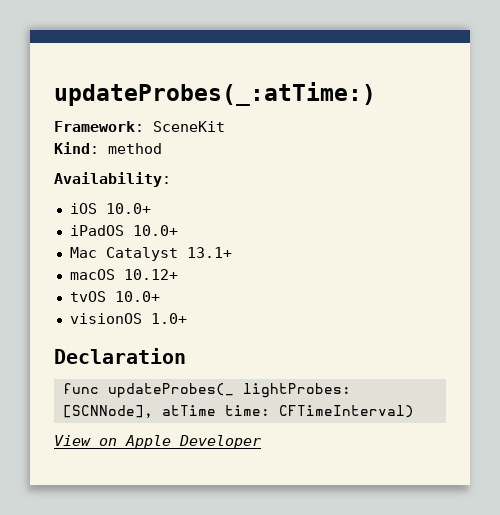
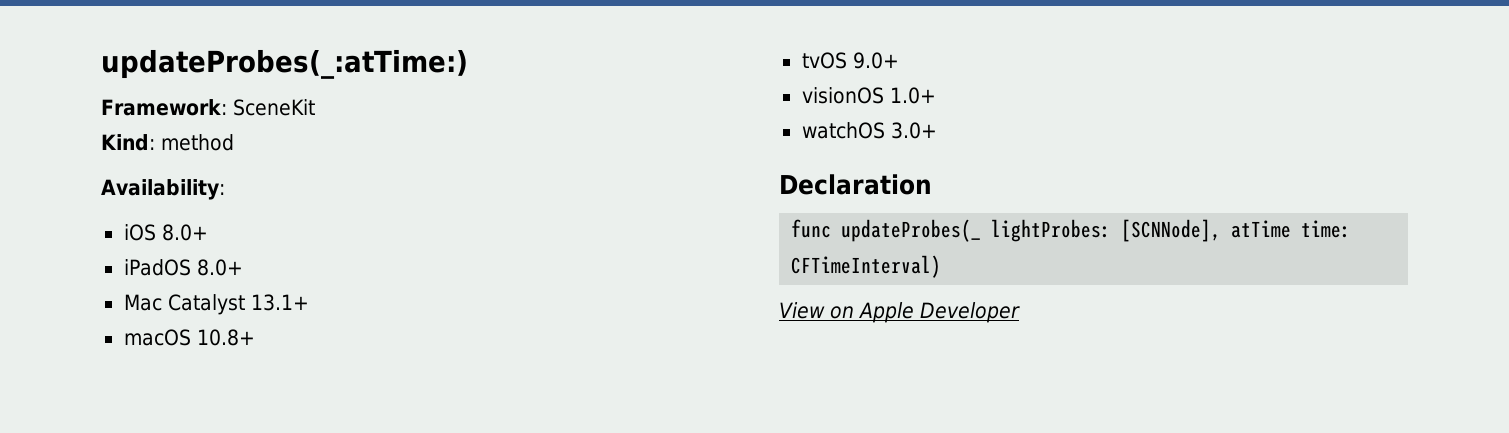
[105,203,151,214] 10.0+ -> [161,224,208,241] 8.0+
[132,225,178,236] 10.0+ -> [196,259,243,276] 8.0+
[123,269,178,280] 10.12+ -> [196,329,255,346] 10.8+
[114,291,160,302] 10.0+ -> [852,52,899,69] 9.0+
(187, 318) none -> [801,122,937,139] // watchOS 3.0+

